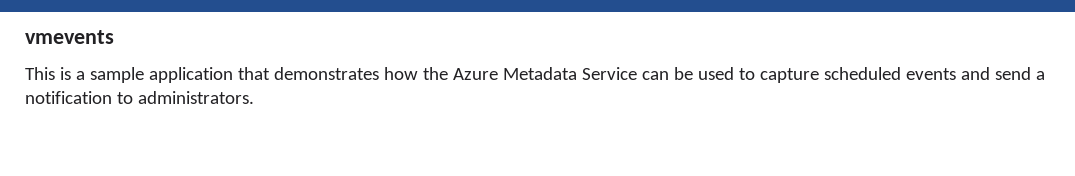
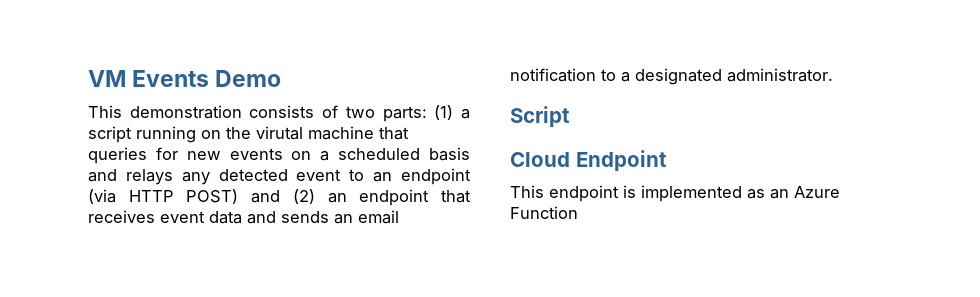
[25,30,114,44] [25,67,1045,83] [25,91,254,104] vmevents // This is a sample application that demonstrates how the Azure Metadata Service can be used to capture scheduled events and send a notification to administrators. -> [88,70,282,87] [88,105,471,122] [88,126,409,143] [88,147,470,164] [88,168,471,185] [88,189,472,206] [88,210,399,224] [510,68,833,85] [510,106,570,127] [510,150,667,171] [510,185,840,202] [510,206,578,219] VM Events Demo // This demonstration consists of two parts: (1) a script running on the virutal machine that queries for new events on a scheduled basis and relays any detected event to an endpoint (via HTTP POST) and (2) an endpoint that receives event data and sends an email notification to a designated administrator. // Script // Cloud Endpoint // This endpoint is implemented as an Azure Function

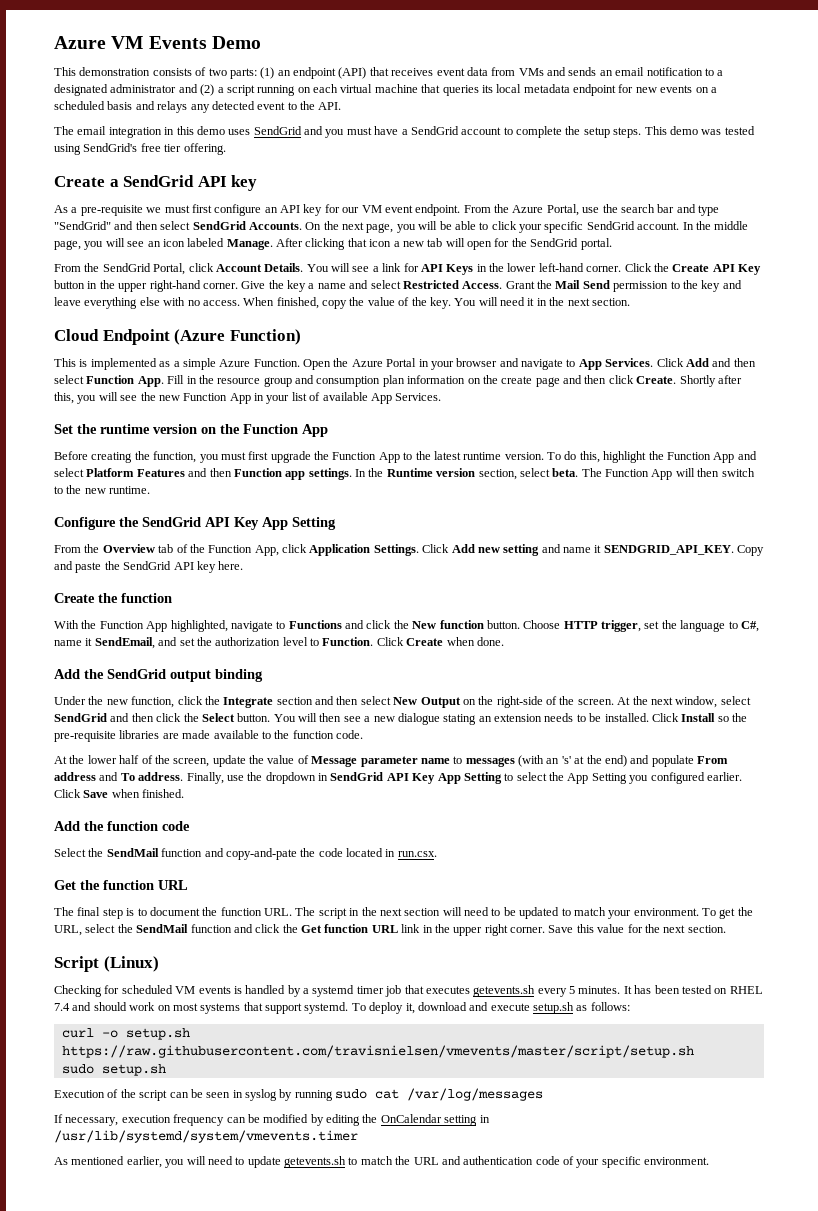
(88, 78) none -> [54,36,106,49] Azure
(454, 112) none -> [277,67,724,79] [54,84,215,96] an endpoint (API) that receives event data from VMs and sends an email notification to a designated administrator and (2)
[226,126,303,140] the virutal -> [313,84,373,93] each virtual
(147, 155) none -> [481,84,616,96] its local metadata endpoint
[373,168,471,185] [88,189,472,206] [88,210,399,224] [510,68,833,85] [510,106,570,127] an endpoint (via HTTP POST) and (2) an endpoint that receives event data and sends an email notification to a designated administrator. // Script -> [300,101,342,110] [54,126,755,138] [54,143,226,155] [54,175,258,191] [54,204,719,216] [54,221,749,233] [54,238,612,250] [54,263,761,275] [54,280,742,292] [54,297,630,309] the API. // The email integration in this demo uses SendGrid and you must have a SendGrid account to complete the setup steps. This demo was tested using SendGrid's free tier offering. // Create a SendGrid API key // As a pre-requisite we must first configure an API key for our VM event endpoint. From the Azure Portal, use the search bar and type "SendGrid" and then select SendGrid Accounts. On the next page, you will be able to click your specific SendGrid account. In the middle page, you will see an icon labeled Manage. After clicking that icon a new tab will open for the SendGrid portal. // From the SendGrid Portal, click Account Details. You will see a link for API Keys in the lower left-hand corner. Click the Create API Key button in the upper right-hand corner. Give the key a name and select Restricted Access. Grant the Mail Send permission to the key and leave everything else with no access. When finished, copy the value of the key. You will need it in the next section.
[510,185,619,202] // This endpoint -> [174,329,301,345] [54,358,76,367] (Azure Function) // This
[770,186,840,199] [510,206,578,219] an Azure Function -> [173,358,756,370] [54,375,742,387] [54,392,442,404] [54,424,328,437] [54,451,757,463] [54,468,755,480] [54,485,151,494] [54,517,336,530] [54,544,765,556] [54,561,244,573] [54,593,172,603] [54,620,759,632] [54,637,504,649] [54,669,263,682] [54,696,751,708] [54,713,747,725] [54,730,363,742] [54,755,728,767] [54,772,742,784] [54,789,185,798] [54,821,190,831] [54,848,437,860] [54,880,188,890] [54,907,753,919] [54,924,726,936] [54,956,159,972] [54,985,763,997] [54,1002,630,1014] [61,1028,190,1040] [61,1045,694,1058] [61,1064,166,1076] [54,1088,544,1101] [54,1114,490,1126] [54,1130,358,1143] [54,1156,710,1168] a simple Azure Function. Open the Azure Portal in your browser and navigate to App Services. Click Add and then select Function App. Fill in the resource group and consumption plan information on the create page and then click Create. Shortly after this, you will see the new Function App in your list of available App Services. // Set the runtime version on the Function App // Before creating the function, you must first upgrade the Function App to the latest runtime version. To do this, highlight the Function App and select Platform Features and then Function app settings. In the Runtime version section, select beta. The Function App will then switch to the new runtime. // Configure the SendGrid API Key App Setting // From the Overview tab of the Function App, click Application Settings. Click Add new setting and name it SENDGRID_API_KEY. Copy and paste the SendGrid API key here. // Create the function // With the Function App highlighted, navigate to Functions and click the New function button. Choose HTTP trigger, set the language to C#, name it SendEmail, and set the authorization level to Function. Click Create when done. // Add the SendGrid output binding // Under the new function, click the Integrate section and then select New Output on the right-side of the screen. At the next window, select SendGrid and then click the Select button. You will then see a new dialogue stating an extension needs to be installed. Click Install so the pre-requisite libraries are made available to the function code. // At the lower half of the screen, update the value of Message parameter name to messages (with an 's' at the end) and populate From address and To address. Finally, use the dropdown in SendGrid API Key App Setting to select the App Setting you configured earlier. Click Save when finished. // Add the function code // Select the SendMail function and copy-and-pate the code located in run.csx. // Get the function URL // The final step is to document the function URL. The script in the next section will need to be updated to match your environment. To get the URL, select the SendMail function and click the Get function URL link in the upper right corner. Save this value for the next section. // Script (Linux) // Checking for scheduled VM events is handled by a systemd timer job that executes getevents.sh every 5 minutes. It has been tested on RHEL 7.4 and should work on most systems that support systemd. To deploy it, download and execute setup.sh as follows: // curl -o setup.sh https://raw.githubusercontent.com/travisnielsen/vmevents/master/script/setup.sh // sudo setup.sh // Execution of the script can be seen in syslog by running sudo cat /var/log/messages // If necessary, execution frequency can be modified by editing the OnCalendar setting in /usr/lib/systemd/system/vmevents.timer // As mentioned earlier, you will need to update getevents.sh to match the URL and authentication code of your specific environment.

